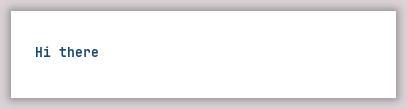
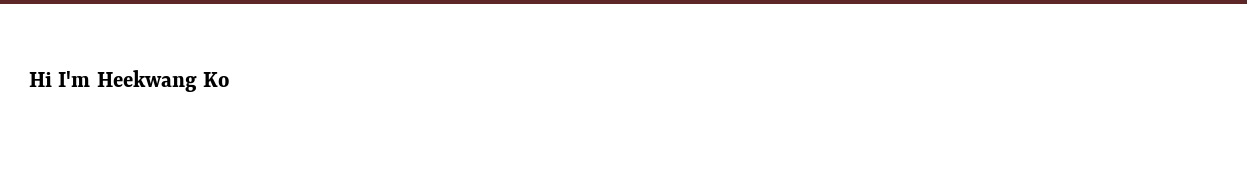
[59,47,99,57] there -> [58,70,230,92] I'm Heekwang Ko

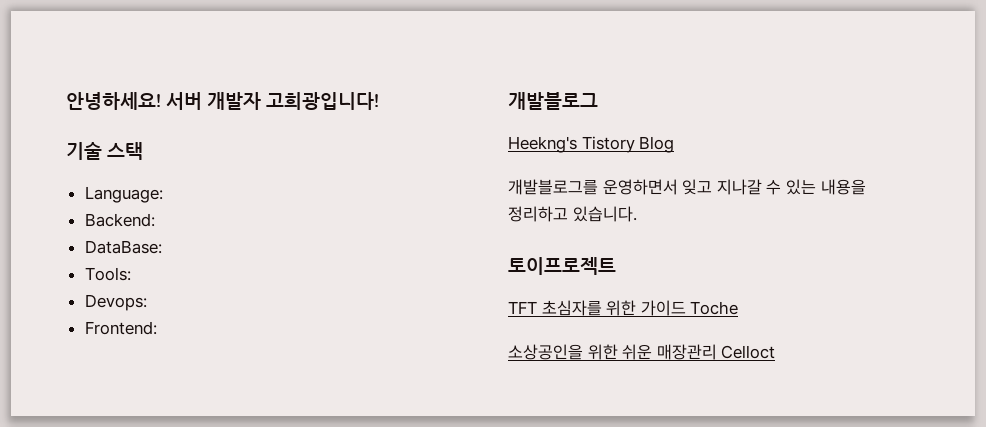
[29,70,230,92] Hi I'm Heekwang Ko -> [66,92,380,110] [66,142,144,160] [84,186,163,203] [84,213,155,227] [84,240,162,254] [84,267,131,281] [84,294,147,311] [84,321,157,335] [508,92,598,110] [508,136,675,153] [508,179,866,195] [508,206,637,222] [508,257,616,275] [508,300,739,316] [508,344,776,360] 안녕하세요! 서버 개발자 고희광입니다! // 기술 스택 // Language: // Backend: // DataBase: // Tools: // Devops: // Frontend: // 개발블로그 // Heekng's Tistory Blog // 개발블로그를 운영하면서 잊고 지나갈 수 있는 내용을 정리하고 있습니다. // 토이프로젝트 // TFT 초심자를 위한 가이드 Toche // 소상공인을 위한 쉬운 매장관리 Celloct

